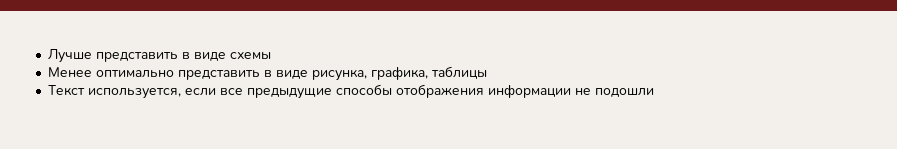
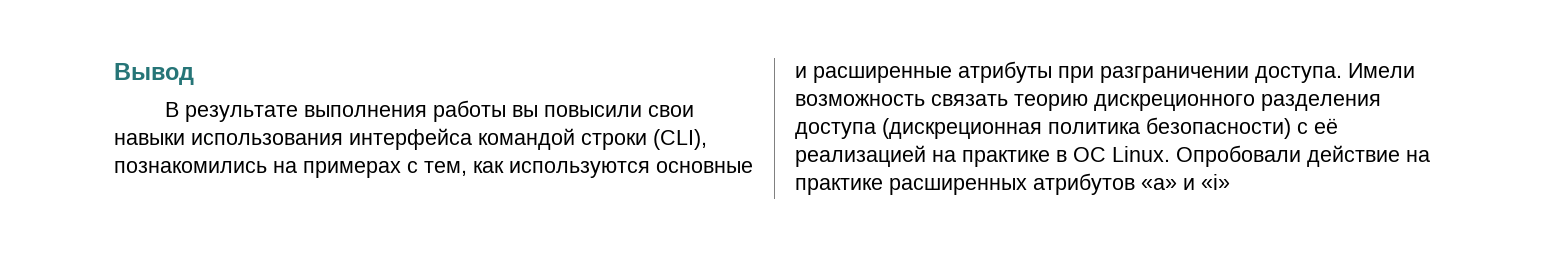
[48,49,272,63] [48,66,488,81] [48,84,655,99] Лучше представить в виде схемы // Менее оптимально представить в виде рисунка, графика, таблицы // Текст используется, если все предыдущие способы отображения информации не подошли -> [114,63,194,85] [164,100,694,122] [114,128,707,150] [114,161,753,178] [795,61,1415,83] [795,94,1381,111] [795,117,1338,139] [795,145,1430,167] [795,173,1230,195] Вывод // В результате выполнения работы вы повысили свои навыки использования интерфейса командой строки (CLI), познакомились на примерах с тем, как используются основные и расширенные атрибуты при разграничении доступа. Имели возможность связать теорию дискреционного разделения доступа (дискреционная политика безопасности) с её реализацией на практике в ОС Linux. Опробовали действие на практике расширенных атрибутов «а» и «i»

